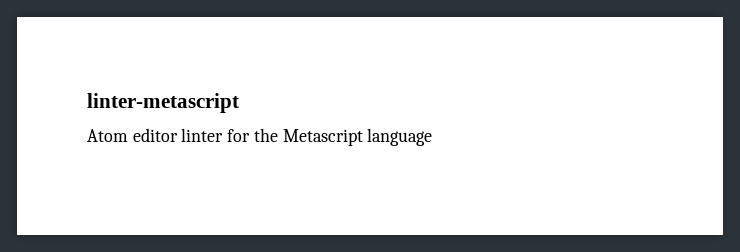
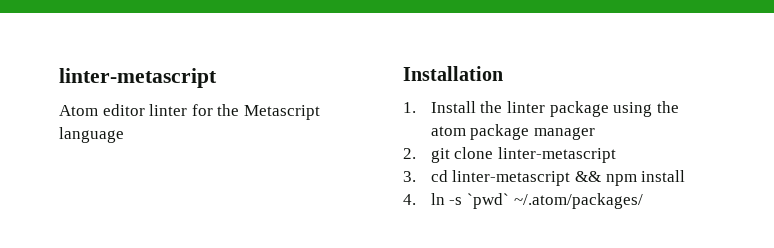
(433, 137) none -> [403,66,503,81] [403,101,679,117] [430,124,596,140] [403,147,617,163] [403,170,686,186] [403,193,643,209] // Installation // 1. Install the linter package using the atom package manager // 2. git clone linter-metascript // 3. cd linter-metascript && npm install // 4. ln -s `pwd` ~/.atom/packages/

